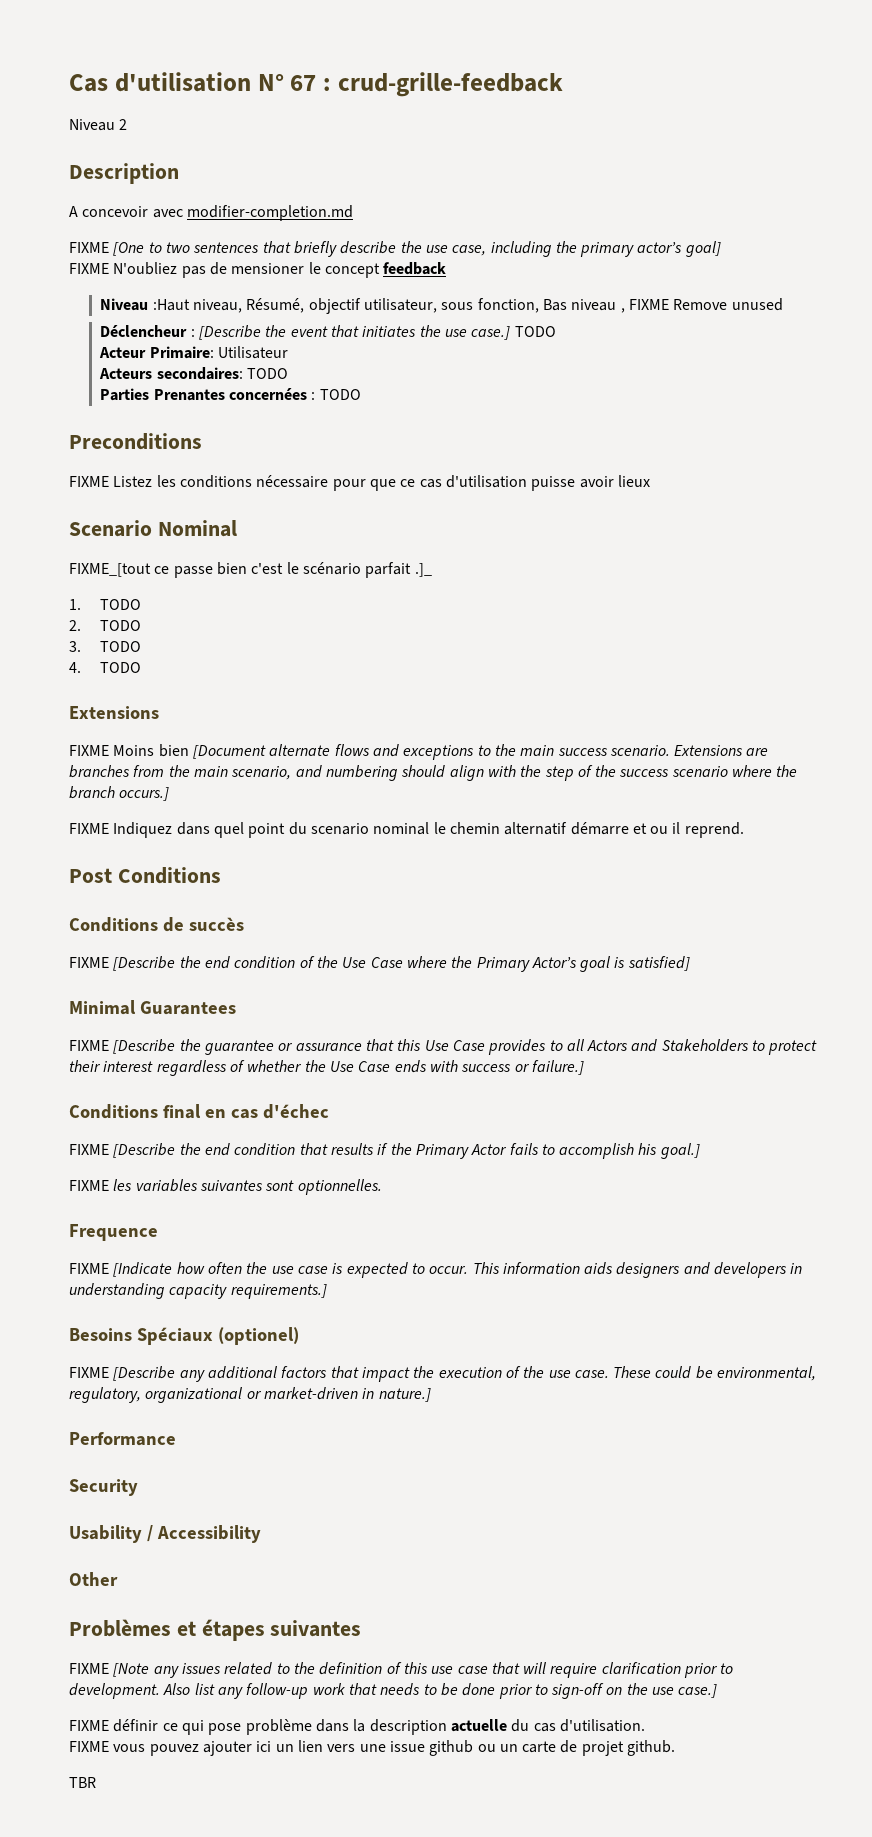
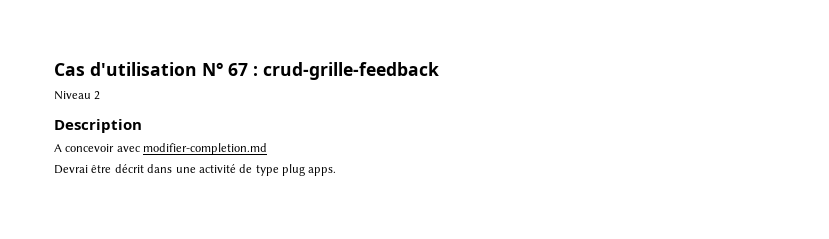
[69,241,721,257] [69,262,447,278] [100,298,783,314] [100,325,556,340] [99,346,289,359] [99,367,289,380] [100,388,361,401] [69,433,202,450] [69,475,650,491] [69,520,237,537] [69,562,432,578] [69,599,142,610] [69,620,142,631] [69,641,142,652] [69,662,142,673] [69,706,159,719] [69,744,769,760] [69,765,798,781] [69,786,170,801] [69,822,744,838] [69,867,221,884] [69,917,244,932] [69,956,690,972] [69,1000,236,1015] [69,1039,818,1055] [69,1060,584,1076] [69,1104,329,1119] [69,1143,700,1159] [69,1179,382,1195] [69,1224,158,1241] [69,1262,803,1278] [69,1283,327,1299] [69,1327,299,1345] [69,1366,817,1382] [69,1387,431,1403] [69,1432,176,1446] [69,1479,138,1496] [69,1525,261,1543] [69,1572,118,1586] [69,1619,362,1641] [69,1662,734,1678] [69,1683,718,1699] [69,1719,645,1735] [69,1740,676,1756] [69,1777,96,1788] FIXME [One to two sentences that briefly describe the use case, including the primary actor’s goal] // FIXME N'oubliez pas de mensioner le concept feedback // Niveau :Haut niveau, Résumé, objectif utilisateur, sous fonction, Bas niveau , FIXME Remove unused // Déclencheur : [Describe the event that initiates the use case.] TODO // Acteur Primaire: Utilisateur // Acteurs secondaires: TODO // Parties Prenantes concernées : TODO // Preconditions // FIXME Listez les conditions nécessaire pour que ce cas d'utilisation puisse avoir lieux // Scenario Nominal // FIXME_[tout ce passe bien c'est le scénario parfait .]_ // 1. TODO // 2. TODO // 3. TODO // 4. TODO // Extensions // FIXME Moins bien [Document alternate flows and exceptions to the main success scenario. Extensions are branches from the main scenario, and numbering should align with the step of the success scenario where the branch occurs.] // FIXME Indiquez dans quel point du scenario nominal le chemin alternatif démarre et ou il reprend. // Post Conditions // Conditions de succès // FIXME [Describe the end condition of the Use Case where the Primary Actor’s goal is satisfied] // Minimal Guarantees // FIXME [Describe the guarantee or assurance that this Use Case provides to all Actors and Stakeholders to protect their interest regardless of whether the Use Case ends with success or failure.] // Conditions final en cas d'échec // FIXME [Describe the end condition that results if the Primary Actor fails to accomplish his goal.] // FIXME les variables suivantes sont optionnelles. // Frequence // FIXME [Indicate how often the use case is expected to occur. This information aids designers and developers in understanding capacity requirements.] // Besoins Spéciaux (optionel) // FIXME [Describe any additional factors that impact the execution of the use case. These could be environmental, regulatory, organizational or market-driven in nature.] // Performance // Security // Usability / Accessibility // Other // Problèmes et étapes suivantes // FIXME [Note any issues related to the definition of this use case that will require clarification prior to development. Also list any follow-up work that needs to be done prior to sign-off on the use case.] // FIXME définir ce qui pose problème dans la description actuelle du cas d'utilisation. // FIXME vous pouvez ajouter ici un lien vers une issue github ou un carte de projet github. // TBR -> [54,164,337,176] Devrai être décrit dans une activité de type plug apps.

